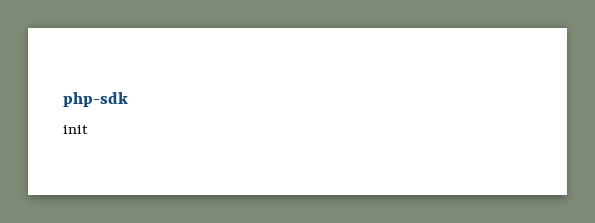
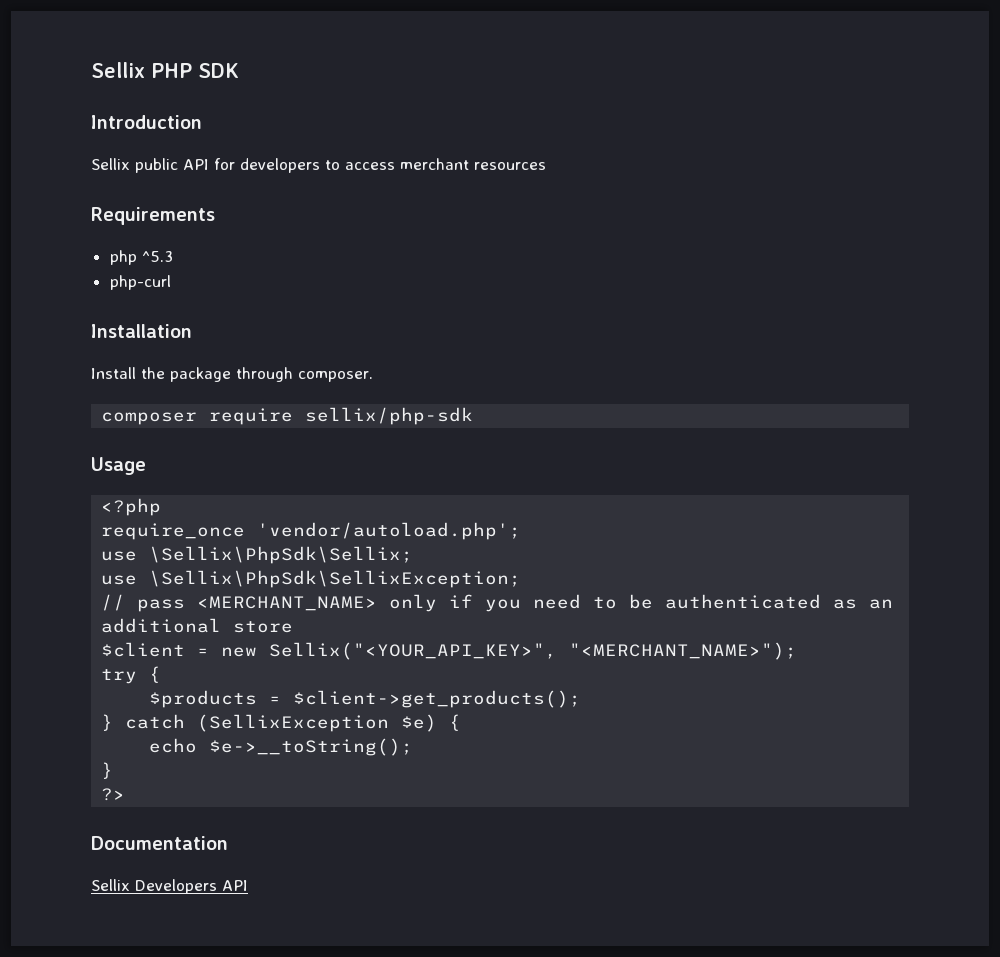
[63,92,128,107] [63,125,88,134] php-sdk // init -> [91,62,239,78] [91,115,202,129] [91,158,546,173] [91,207,215,225] [109,250,173,265] [109,275,171,290] [91,324,192,338] [91,367,373,382] [101,407,474,425] [91,457,146,475] [101,498,162,516] [101,522,522,540] [101,546,414,564] [101,570,522,588] [101,594,894,612] [101,618,294,633] [101,642,798,660] [101,666,162,684] [149,690,582,708] [101,714,462,732] [149,738,414,756] [101,762,114,779] [101,788,126,801] [91,836,228,850] [91,879,248,894] Sellix PHP SDK // Introduction // Sellix public API for developers to access merchant resources // Requirements // php ^5.3 // php-curl // Installation // Install the package through composer. // composer require sellix/php-sdk // Usage // <?php // require_once 'vendor/autoload.php'; // use \Sellix\PhpSdk\Sellix; // use \Sellix\PhpSdk\SellixException; // // pass <MERCHANT_NAME> only if you need to be authenticated as an additional store // $client = new Sellix("<YOUR_API_KEY>", "<MERCHANT_NAME>"); // try { // $products = $client->get_products(); // } catch (SellixException $e) { // echo $e->__toString(); // } // ?> // Documentation // Sellix Developers API

